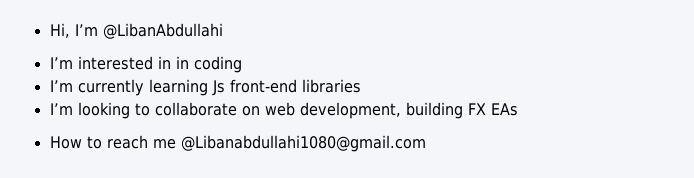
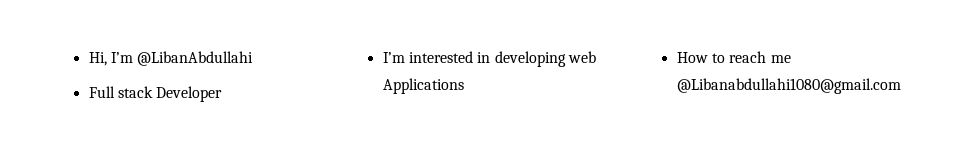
(223, 31) none -> [88,86,223,102] // Full stack Developer
[175,56,242,73] [49,79,361,96] [49,102,518,119] in coding // I’m currently learning Js front-end libraries // I’m looking to collaborate on web development, building FX EAs -> [494,51,596,67] [382,78,464,94] developing web Applications

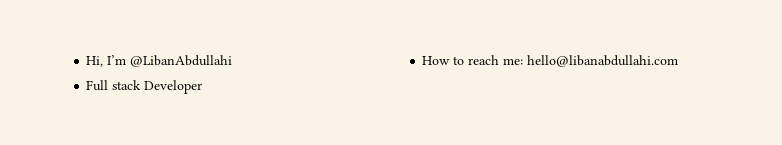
[382,51,596,67] [382,78,464,94] // I’m interested in developing web Applications -> (203, 87) none
[770,55,791,63] [676,78,901,94] me @Libanabdullahi1080@gmail.com -> [503,55,679,67] me: hello@libanabdullahi.com

